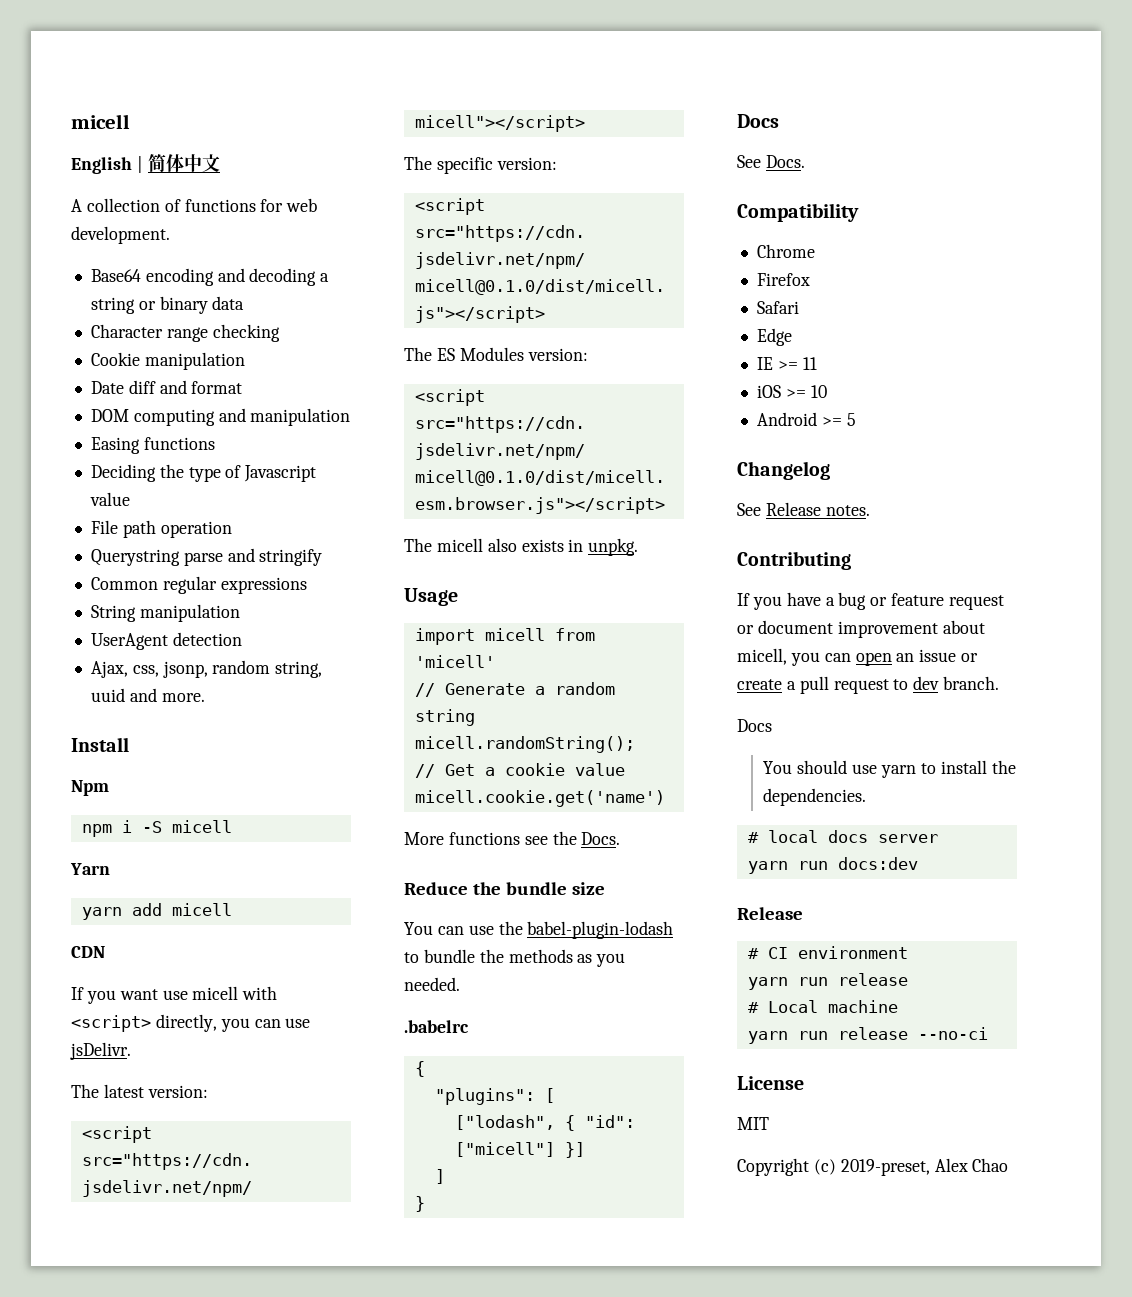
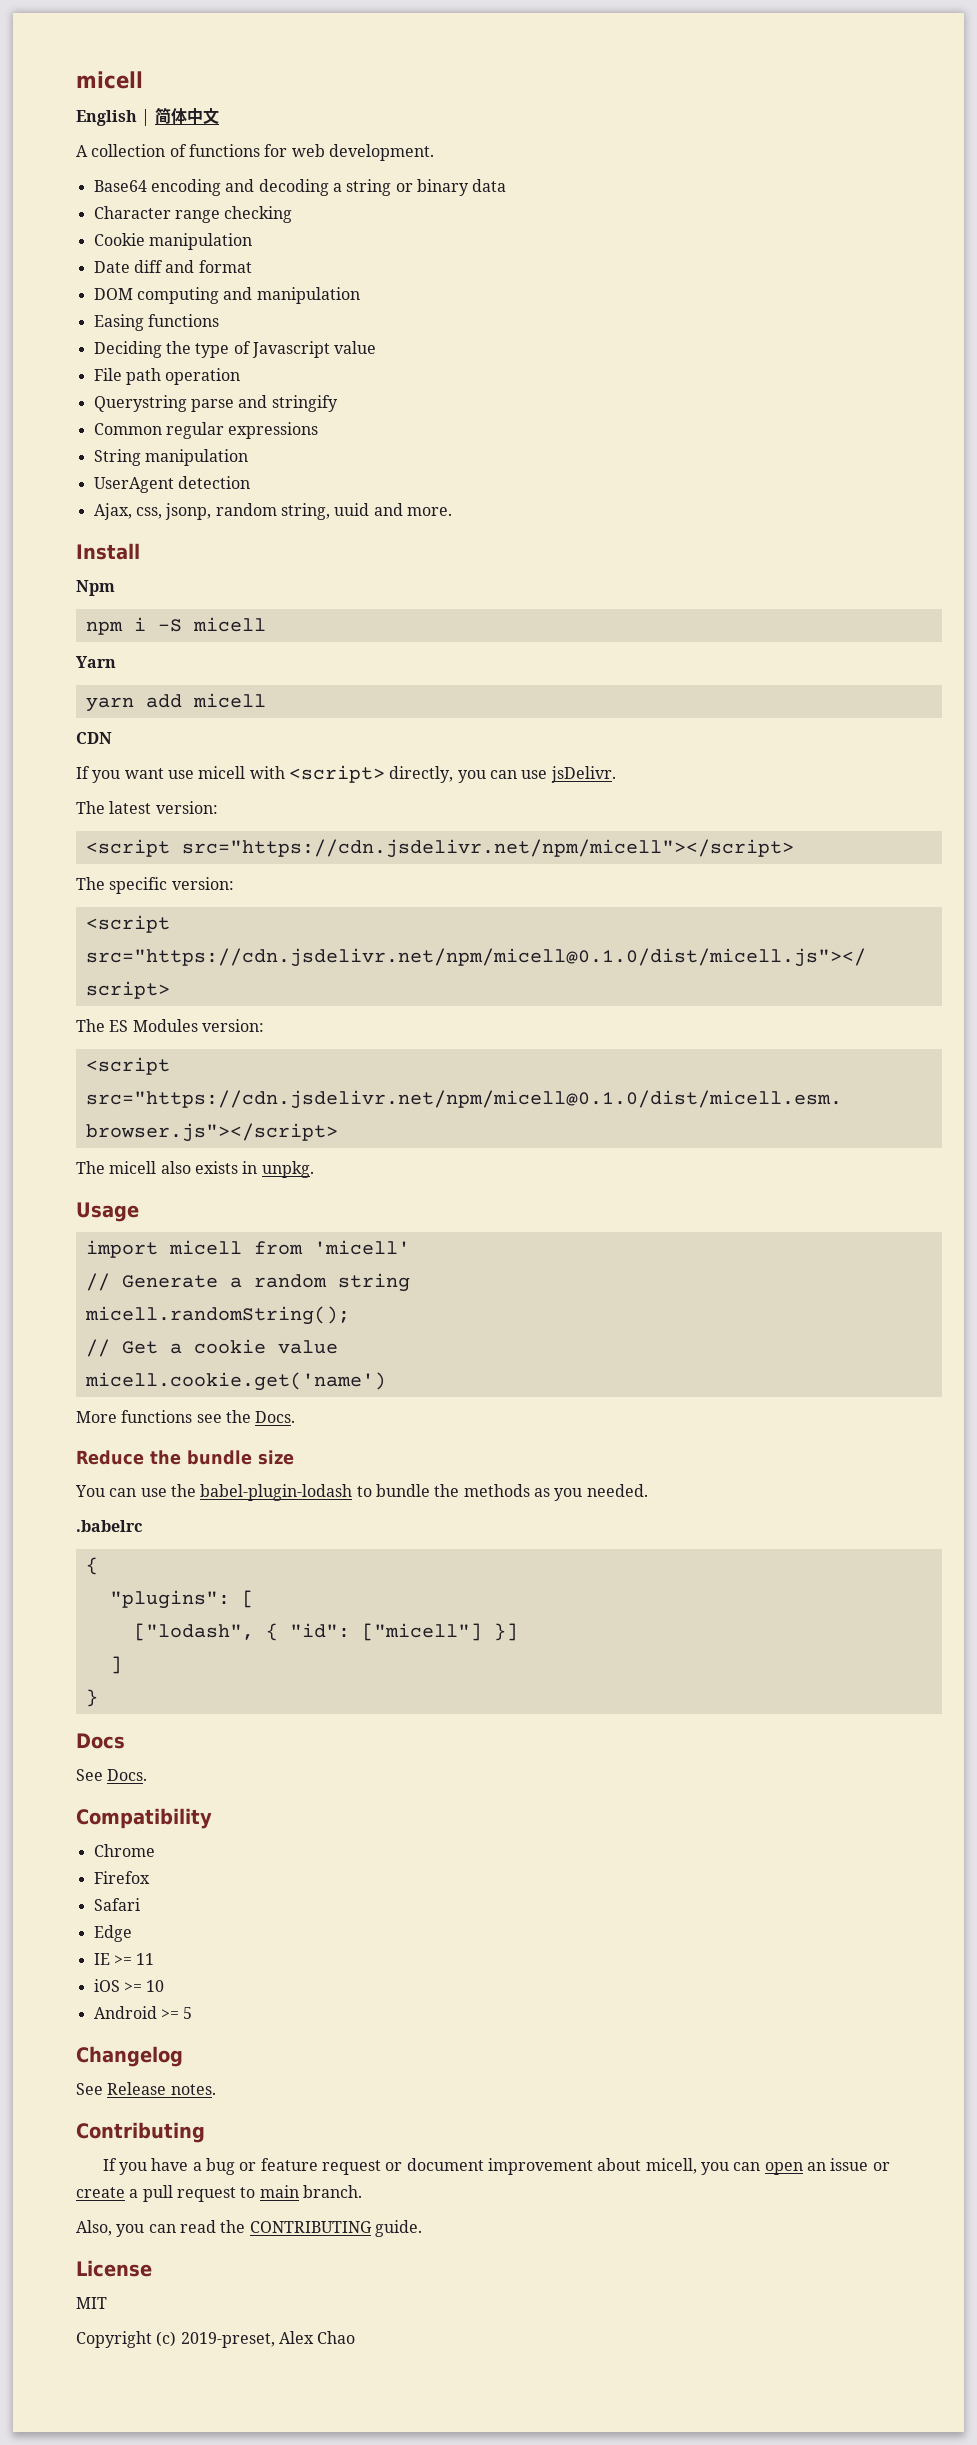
[913,676,940,690] dev -> [259,2185,299,2198] main
[737,719,772,732] [763,760,1016,778] [763,788,867,806] [747,830,938,843] [747,857,918,874] [737,907,803,920] [747,946,908,959] [747,973,908,990] [747,1000,898,1013] [747,1027,988,1044] Docs // You should use yarn to install the dependencies. // # local docs server // yarn run docs:dev // Release // # CI environment // yarn run release // # Local machine // yarn run release --no-ci -> [76,2220,422,2237] Also, you can read the CONTRIBUTING guide.

